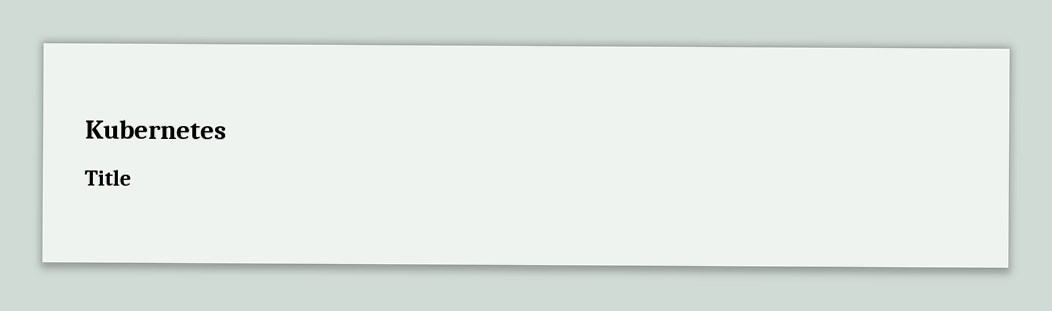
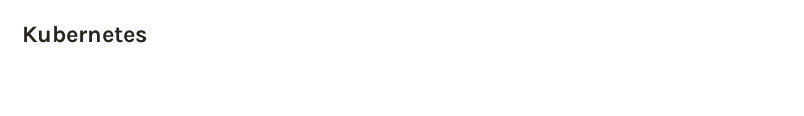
[84,169,131,186] // Title -> (147, 34) none

